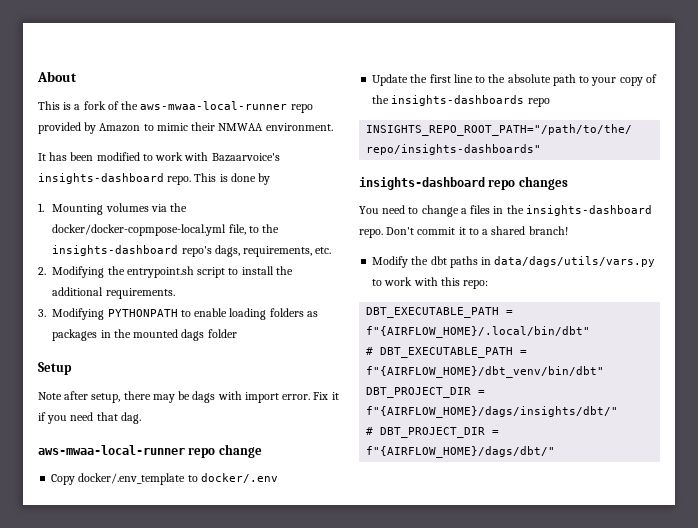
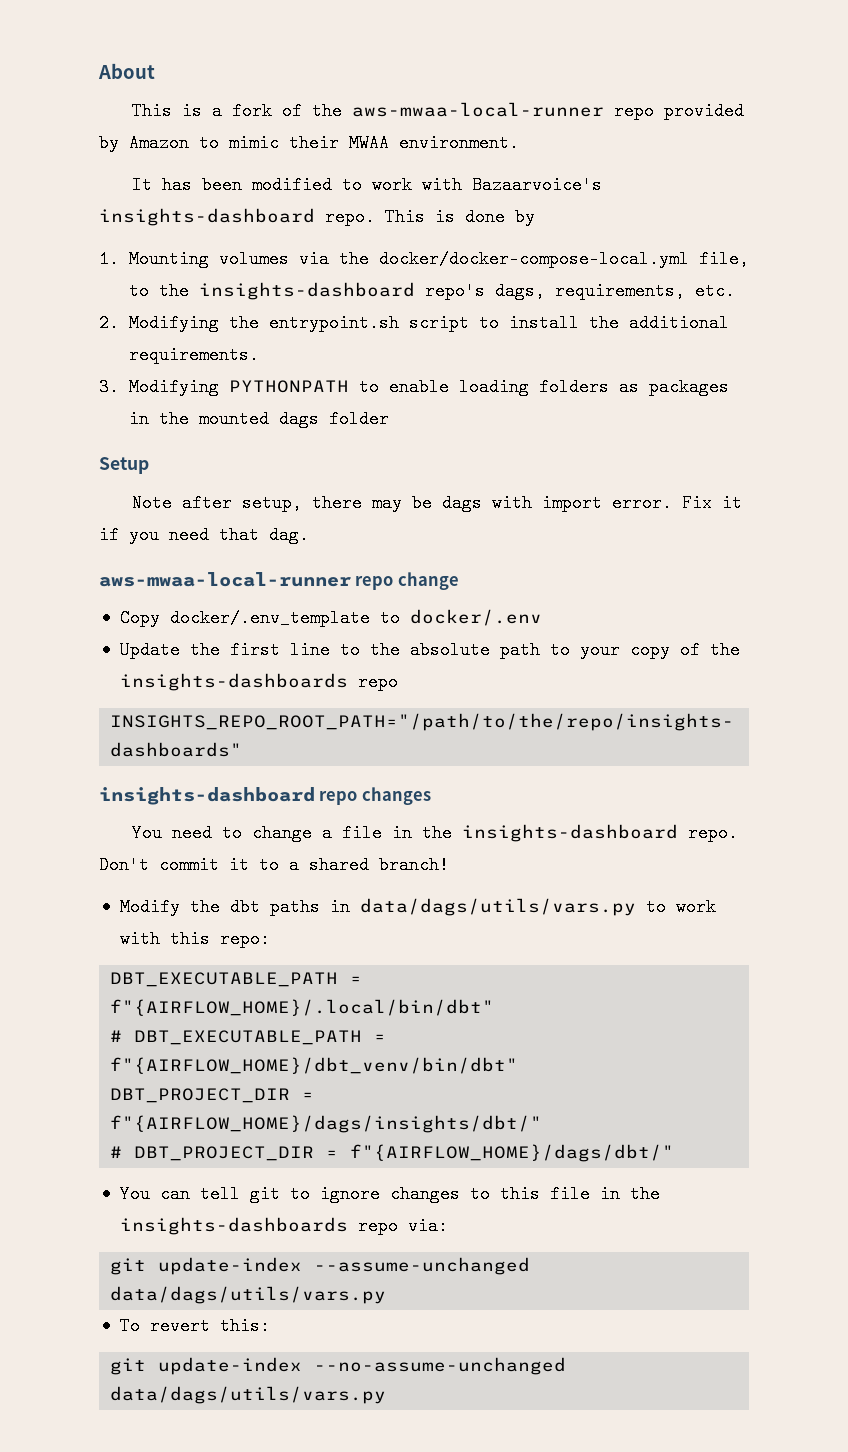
[218,123,264,131] NMWAA -> [349,134,389,152] MWAA
[52,224,227,236] docker/docker-copmpose-local.yml -> [378,250,689,268] docker/docker-compose-local.yml
[470,205,491,214] files -> [341,824,382,842] file
(556, 452) none -> [119,1185,660,1203] [119,1217,448,1235] [110,1257,531,1275] [110,1286,387,1304] [119,1317,270,1335] [110,1357,567,1375] [110,1386,387,1404] // You can tell git to ignore changes to this file in the insights-dashboards repo via: // git update-index --assume-unchanged data/dags/utils/vars.py // To revert this: // git update-index --no-assume-unchanged data/dags/utils/vars.py

